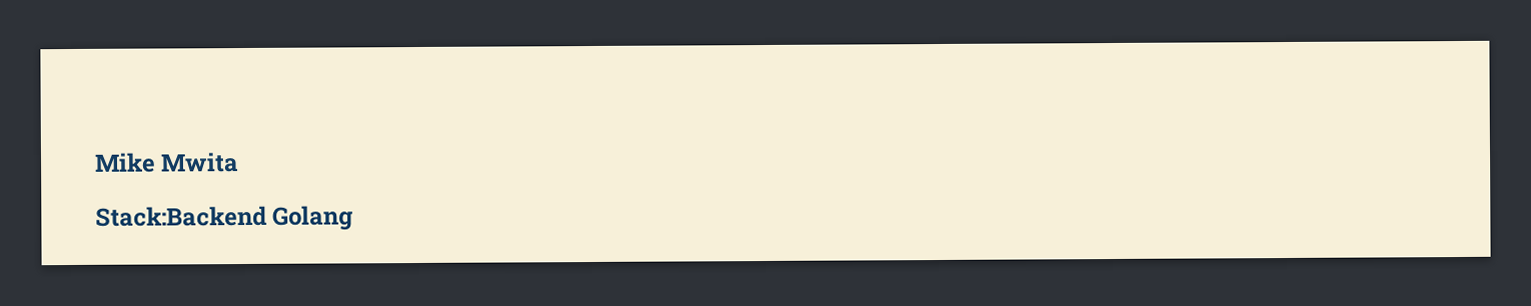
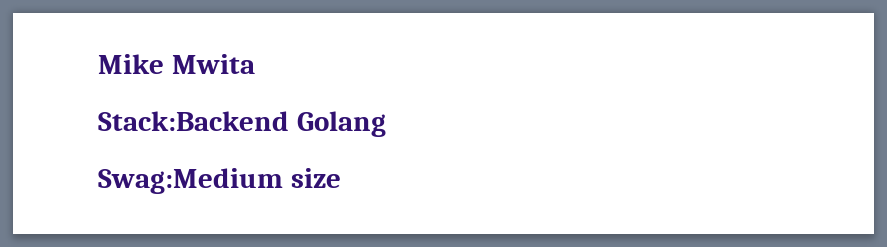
(354, 218) none -> [98,168,341,194] // Swag:Medium size

